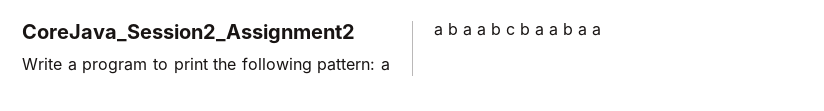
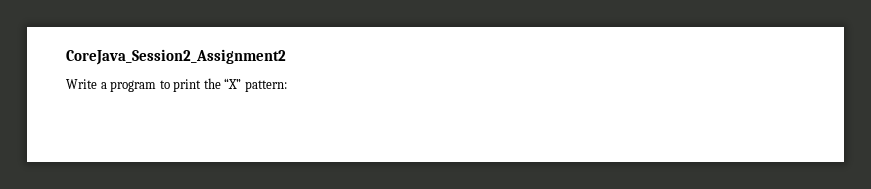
[241,57,390,74] [434,23,601,36] following pattern: a a b a a b c b a a b a a -> [224,78,287,92] “X” pattern:

